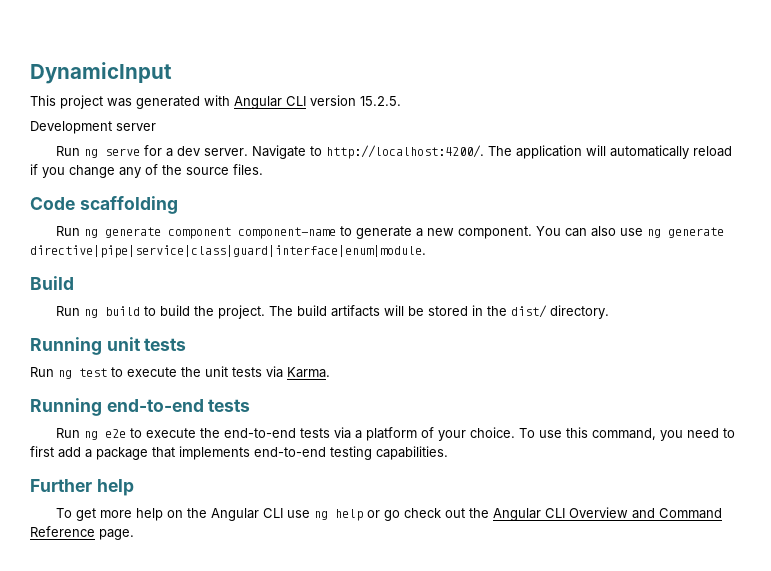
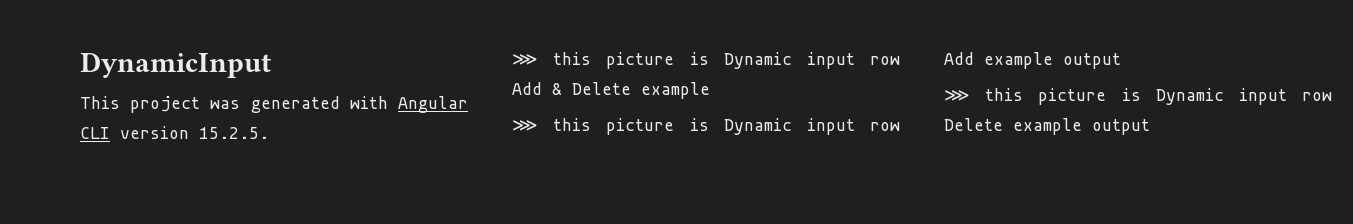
[30,121,156,134] [56,145,733,159] [30,164,263,178] [30,196,178,214] [56,226,725,239] [30,245,426,258] [30,276,74,290] [56,305,610,319] [30,337,187,355] [30,366,330,379] [30,398,251,416] [56,427,736,441] [30,446,448,460] [30,479,134,496] [56,507,723,521] [30,526,134,540] Development server // Run ng serve for a dev server. Navigate to http://localhost:4200/. The application will automatically reload if you change any of the source files. // Code scaffolding // Run ng generate component component-name to generate a new component. You can also use ng generate directive|pipe|service|class|guard|interface|enum|module. // Build // Run ng build to build the project. The build artifacts will be stored in the dist/ directory. // Running unit tests // Run ng test to execute the unit tests via Karma. // Running end-to-end tests // Run ng e2e to execute the end-to-end tests via a platform of your choice. To use this command, you need to first add a package that implements end-to-end testing capabilities. // Further help // To get more help on the Angular CLI use ng help or go check out the Angular CLI Overview and Command Reference page. -> [512,52,900,69] [512,82,710,99] [512,118,900,135] [944,52,1121,69] [944,88,1332,105] [944,118,1150,135] ⋙ this picture is Dynamic input row Add & Delete example // ⋙ this picture is Dynamic input row Add example output // ⋙ this picture is Dynamic input row Delete example output

